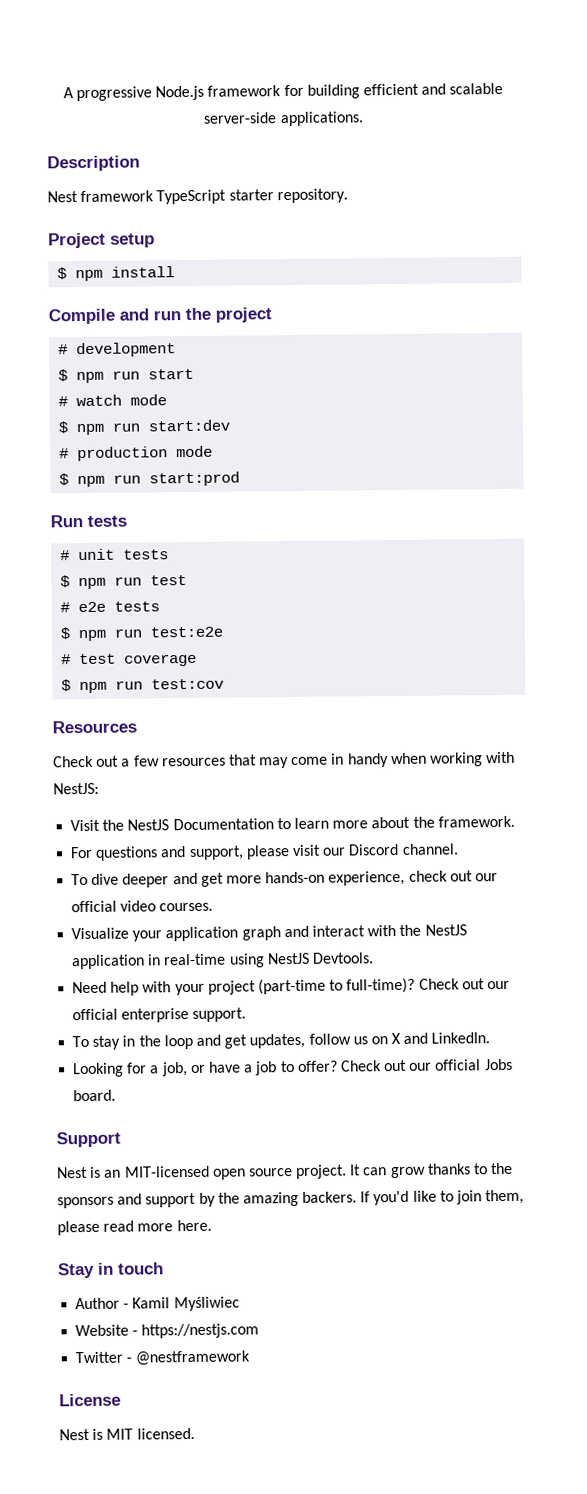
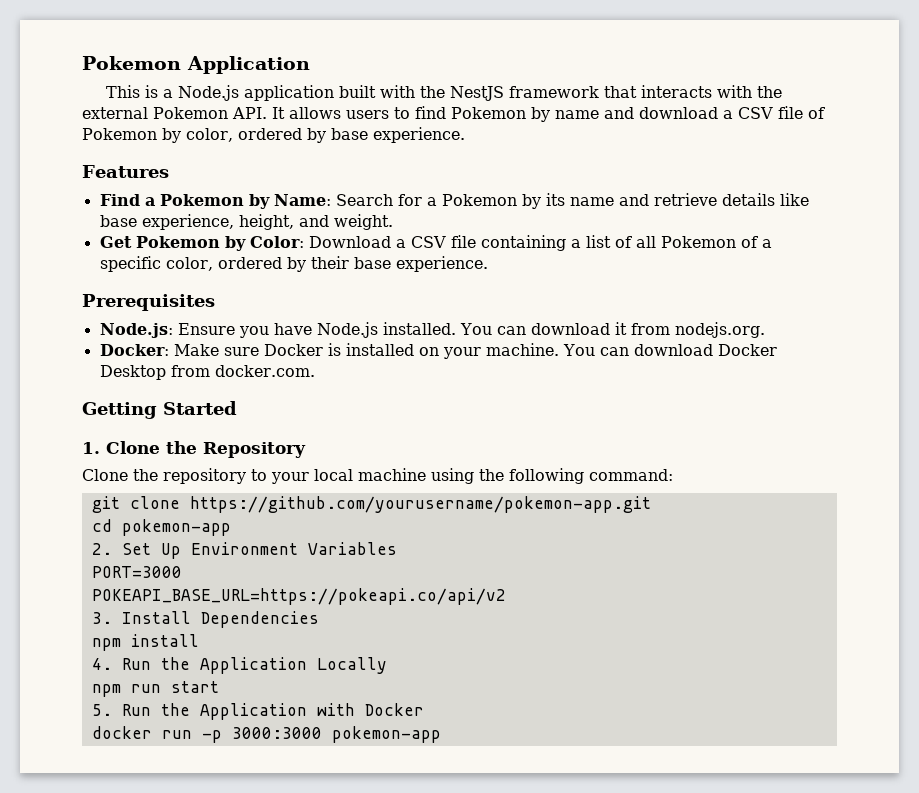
[62,82,504,102] [203,111,364,127] [47,155,140,172] [47,188,348,205] [48,232,155,249] [57,266,176,282] [48,307,272,325] [58,342,177,358] [58,368,195,384] [58,394,168,407] [58,419,231,436] [59,445,214,462] [59,471,241,488] [50,515,127,528] [60,548,170,561] [60,575,188,590] [60,601,161,613] [60,626,224,642] [61,653,198,667] [61,678,225,694] [52,720,137,734] [53,751,516,769] [53,782,99,795] [70,815,515,832] [70,843,459,861] [71,870,498,888] [71,900,214,913] [71,924,467,942] [71,952,374,970] [72,977,510,996] [72,1007,247,1023] [72,1032,491,1050] [73,1058,513,1078] [73,1089,117,1102] [56,1131,121,1148] [57,1162,514,1180] [57,1189,525,1209] [57,1219,212,1236] [57,1262,164,1279] [75,1296,240,1312] [75,1323,260,1339] [75,1350,251,1366] [59,1393,121,1407] [59,1427,195,1441] A progressive Node.js framework for building efficient and scalable server-side applications. // Description // Nest framework TypeScript starter repository. // Project setup // $ npm install // Compile and run the project // # development // $ npm run start // # watch mode // $ npm run start:dev // # production mode // $ npm run start:prod // Run tests // # unit tests // $ npm run test // # e2e tests // $ npm run test:e2e // # test coverage // $ npm run test:cov // Resources // Check out a few resources that may come in handy when working with NestJS: // Visit the NestJS Documentation to learn more about the framework. // For questions and support, please visit our Discord channel. // To dive deeper and get more hands-on experience, check out our official video courses. // Visualize your application graph and interact with the NestJS application in real-time using NestJS Devtools. // Need help with your project (part-time to full-time)? Check out our official enterprise support. // To stay in the loop and get updates, follow us on X and LinkedIn. // Looking for a job, or have a job to offer? Check out our official Jobs board. // Support // Nest is an MIT-licensed open source project. It can grow thanks to the sponsors and support by the amazing backers. If you'd like to join them, please read more here. // Stay in touch // Author - Kamil Myśliwiec // Website - https://nestjs.com // Twitter - @nestframework // License // Nest is MIT licensed. -> [82,56,310,74] [106,85,783,101] [82,106,825,122] [82,127,465,143] [82,165,169,178] [99,193,809,209] [99,214,393,230] [99,235,772,251] [99,256,488,272] [82,294,215,311] [99,322,765,338] [99,343,777,359] [99,365,315,380] [82,401,237,419] [82,441,306,458] [82,468,673,484] [91,496,651,513] [91,519,231,536] [91,542,397,559] [91,566,182,578] [91,588,506,605] [91,611,319,628] [91,634,199,651] [91,657,387,674] [91,681,219,697] [91,703,424,720] [91,726,441,743] Pokemon Application // This is a Node.js application built with the NestJS framework that interacts with the external Pokemon API. It allows users to find Pokemon by name and download a CSV file of Pokemon by color, ordered by base experience. // Features // Find a Pokemon by Name: Search for a Pokemon by its name and retrieve details like base experience, height, and weight. // Get Pokemon by Color: Download a CSV file containing a list of all Pokemon of a specific color, ordered by their base experience. // Prerequisites // Node.js: Ensure you have Node.js installed. You can download it from nodejs.org. // Docker: Make sure Docker is installed on your machine. You can download Docker Desktop from docker.com. // Getting Started // 1. Clone the Repository // Clone the repository to your local machine using the following command: // git clone https://github.com/yourusername/pokemon-app.git // cd pokemon-app // 2. Set Up Environment Variables // PORT=3000 // POKEAPI_BASE_URL=https://pokeapi.co/api/v2 // 3. Install Dependencies // npm install // 4. Run the Application Locally // npm run start // 5. Run the Application with Docker // docker run -p 3000:3000 pokemon-app

